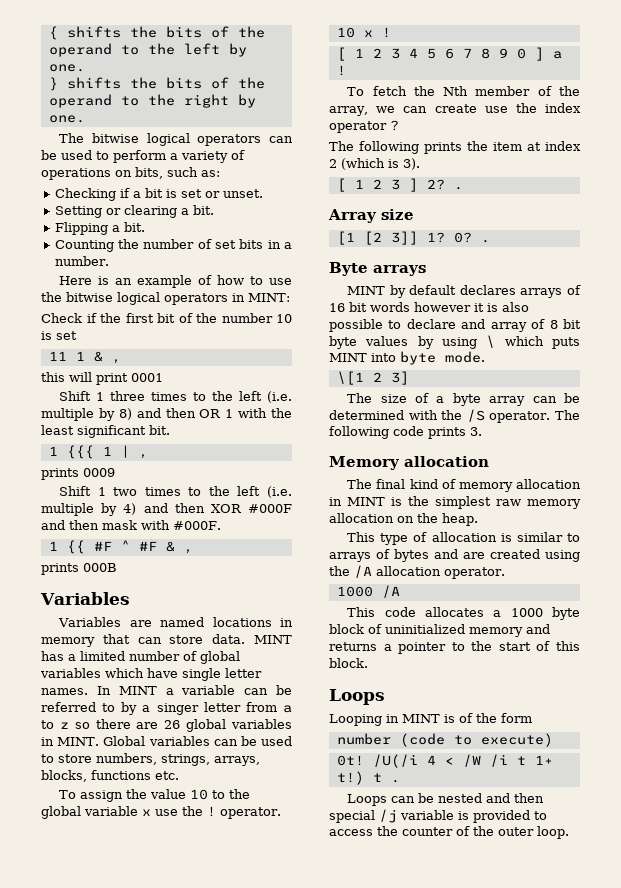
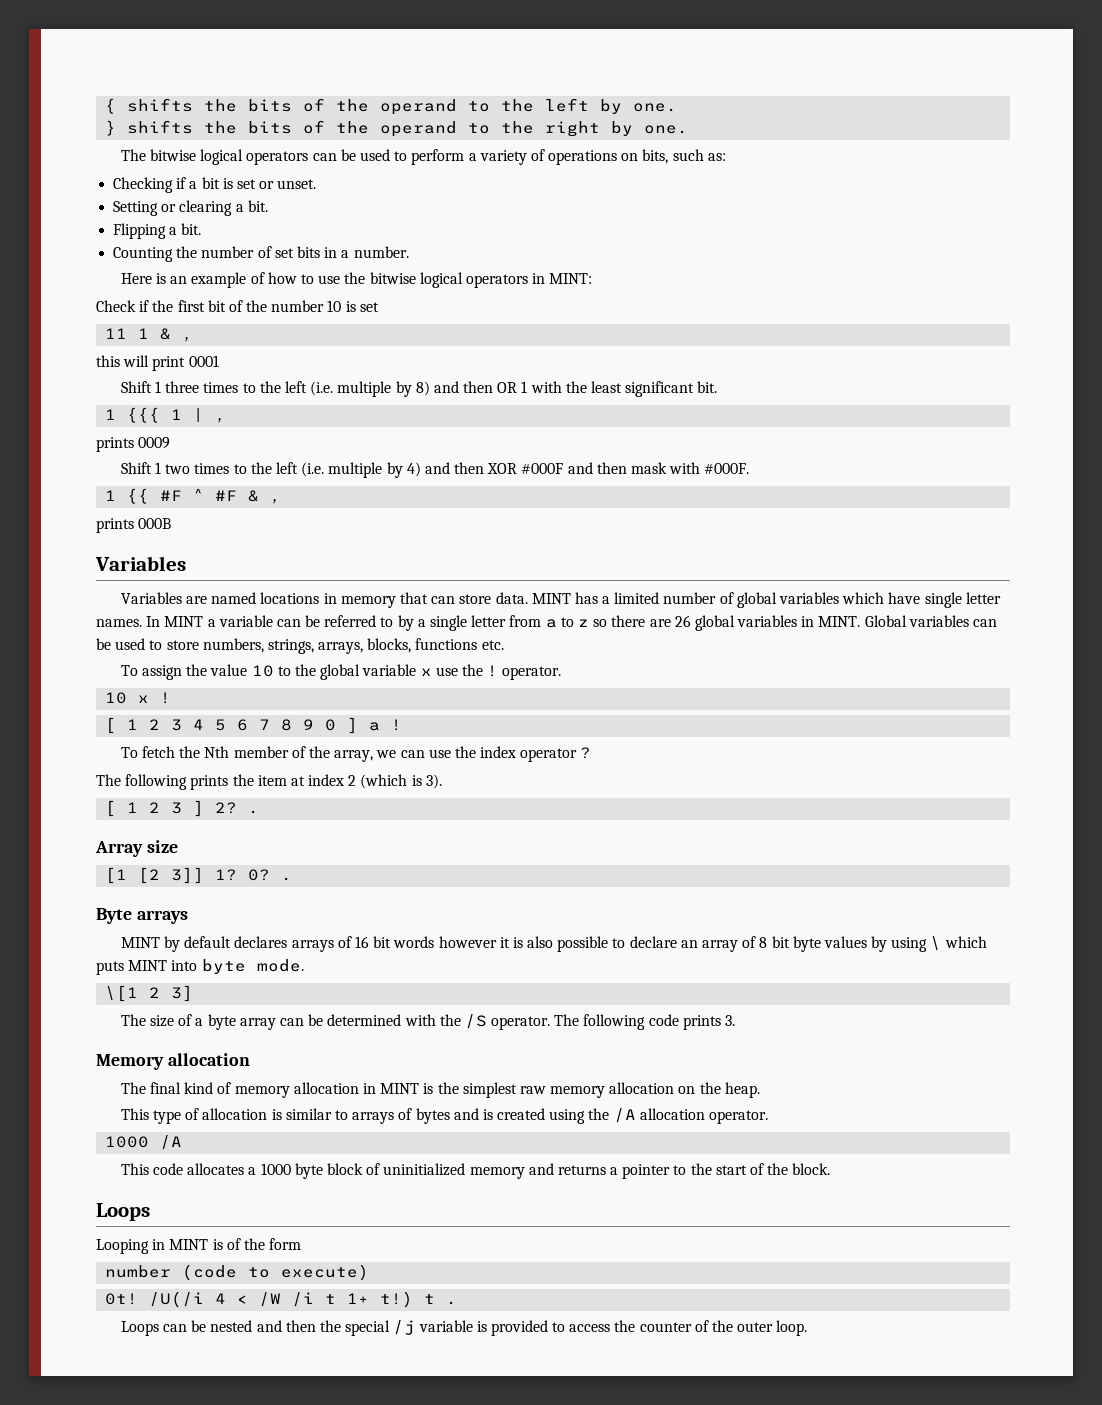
[156,703,199,715] singer -> [430,615,468,631] single
[434,104,477,113] create -> (425, 754) none
[461,319,486,329] and -> [680,940,698,948] an
[463,552,485,559] are -> [482,1109,493,1120] is
[556,641,580,651] this -> [767,1163,789,1175] the
(545, 798) none -> [319,1320,341,1332] the

